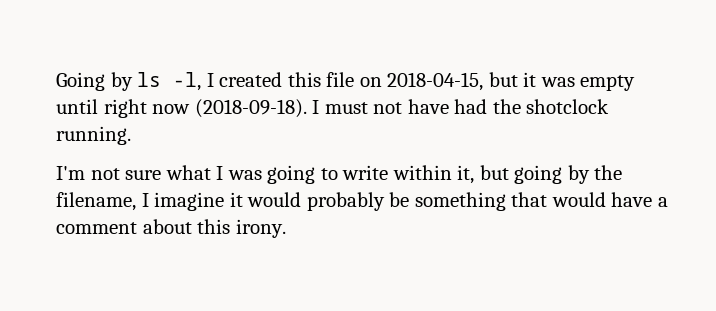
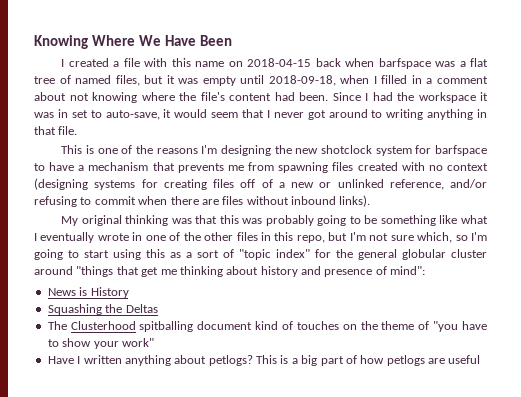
[56,72,484,91] Going by ls -l, I created this file on 2018-04-15, -> [34,35,232,49] [61,58,488,69] [34,75,140,86] Knowing Where We Have Been // I created a file with this name on 2018-04-15 back when barfspace was a flat tree of named files,
[103,99,610,118] [56,126,131,145] [56,165,623,184] [56,192,668,211] [56,219,286,238] right now (2018-09-18). I must not have had the shotclock running. // I'm not sure what I was going to write within it, but going by the filename, I imagine it would probably be something that would have a comment about this irony. -> [268,75,489,86] [34,92,488,103] [34,109,487,120] [34,126,78,135] [61,145,487,156] [34,162,488,173] [34,178,487,190] [34,195,371,207] [61,215,489,226] [34,232,488,243] [34,249,487,260] [34,266,426,277] [47,287,129,298] [47,304,158,315] [47,321,488,332] [47,338,154,349] [47,355,481,366] 2018-09-18, when I filled in a comment about not knowing where the file's content had been. Since I had the workspace it was in set to auto-save, it would seem that I never got around to writing anything in that file. // This is one of the reasons I'm designing the new shotclock system for barfspace to have a mechanism that prevents me from spawning files created with no context (designing systems for creating files off of a new or unlinked reference, and/or refusing to commit when there are files without inbound links). // My original thinking was that this was probably going to be something like what I eventually wrote in one of the other files in this repo, but I'm not sure which, so I'm going to start using this as a sort of "topic index" for the general globular cluster around "things that get me thinking about history and presence of mind": // News is History // Squashing the Deltas // The Clusterhood spitballing document kind of touches on the theme of "you have to show your work" // Have I written anything about petlogs? This is a big part of how petlogs are useful

